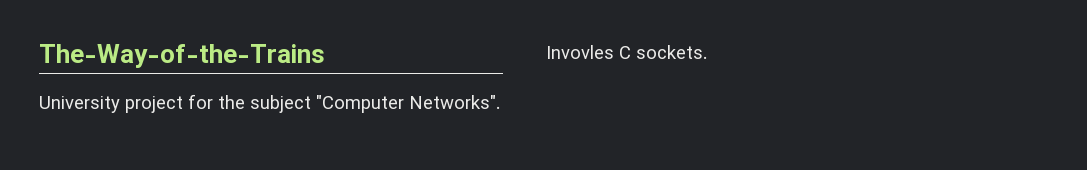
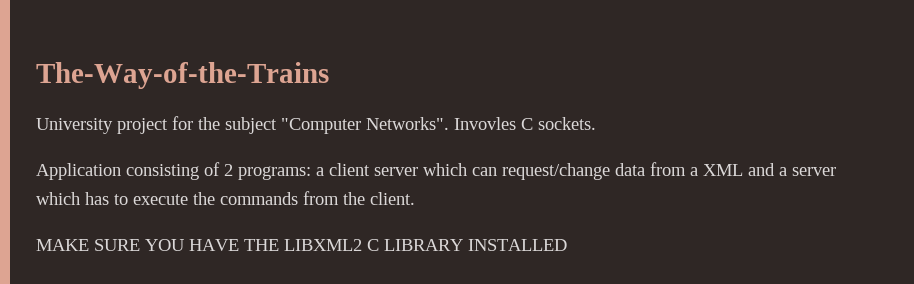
(707, 52) none -> [36,162,836,180] [36,191,415,205] [36,239,567,251] // Application consisting of 2 programs: a client server which can request/change data from a XML and a server which has to execute the commands from the client. // MAKE SURE YOU HAVE THE LIBXML2 C LIBRARY INSTALLED

